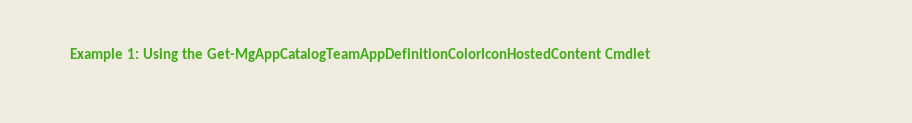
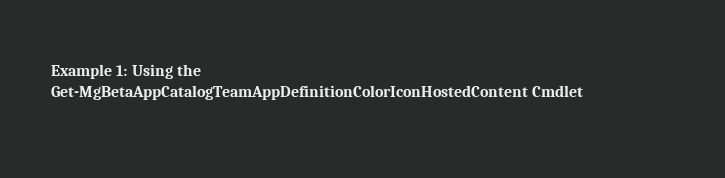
[207,48,602,62] Get-MgAppCatalogTeamAppDefinitionColorIconHostedContent -> [51,85,528,100] Get-MgBetaAppCatalogTeamAppDefinitionColorIconHostedContent

